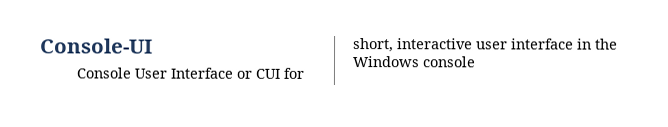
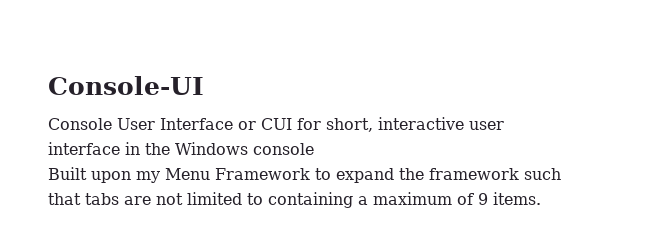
(476, 62) none -> [48,167,561,183] [48,192,541,208] // Built upon my Menu Framework to expand the framework such that tabs are not limited to containing a maximum of 9 items.

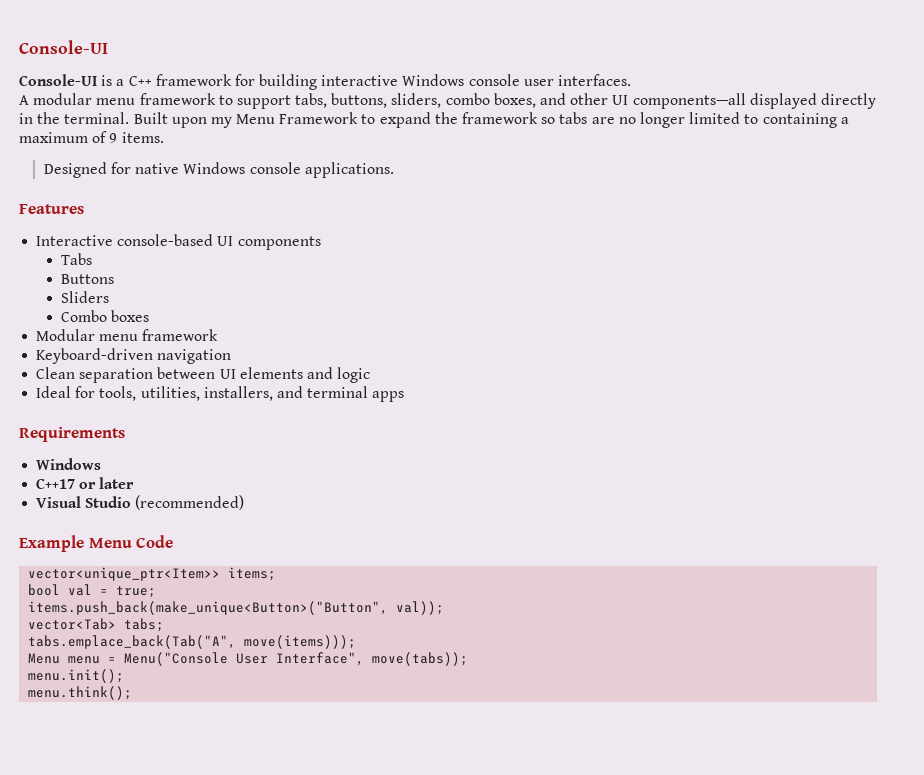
[48,117,504,132] [48,142,314,155] Console User Interface or CUI for short, interactive user interface in the Windows console // -> [19,74,632,90] [19,93,876,109] [19,112,130,124] Console-UI is a C++ framework for building interactive Windows console user interfaces. // A modular menu framework to support tabs, buttons, sliders, combo boxes, and other UI components—all displayed directly in the terminal.
[524,168,561,180] [48,193,183,205] such that tabs are not -> [541,112,685,128] so tabs are no longer
(541, 198) none -> [43,162,394,178] [19,204,84,214] [36,234,321,250] [60,253,92,265] [60,274,114,284] [60,291,109,303] [60,310,150,322] [36,329,219,341] [36,348,232,364] [36,367,371,383] [36,386,405,402] [19,427,125,442] [36,458,102,470] [36,477,135,489] [36,495,245,510] [19,535,174,552] [28,567,277,581] [28,584,157,598] [28,601,445,615] [28,618,165,632] [28,635,357,649] [28,652,469,666] [28,669,125,683] [28,686,133,700] // Designed for native Windows console applications. // Features // Interactive console-based UI components // Tabs // Buttons // Sliders // Combo boxes // Modular menu framework // Keyboard-driven navigation // Clean separation between UI elements and logic // Ideal for tools, utilities, installers, and terminal apps // Requirements // Windows // C++17 or later // Visual Studio (recommended) // Example Menu Code // vector<unique_ptr<Item>> items; // bool val = true; // items.push_back(make_unique<Button>("Button", val)); // vector<Tab> tabs; // tabs.emplace_back(Tab("A", move(items))); // Menu menu = Menu("Console User Interface", move(tabs)); // menu.init(); // menu.think();

